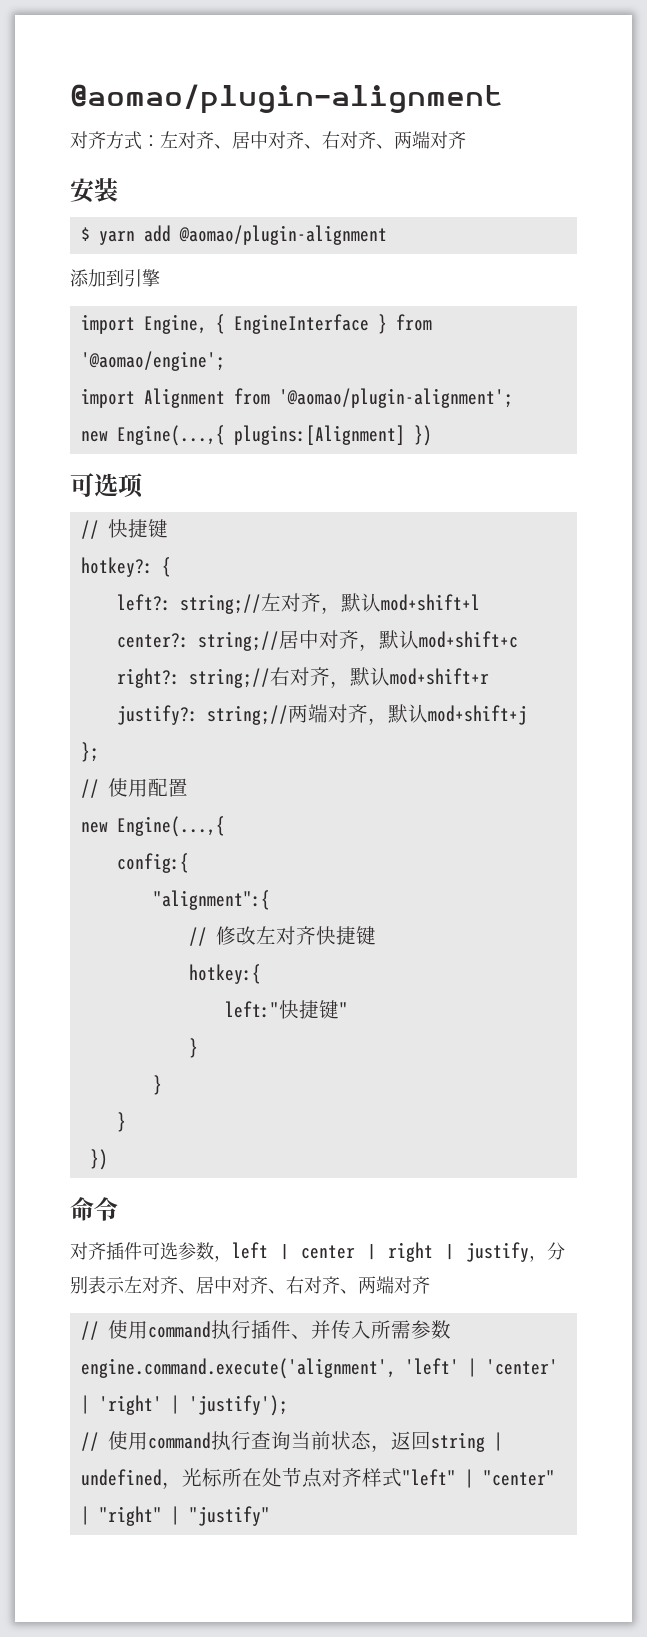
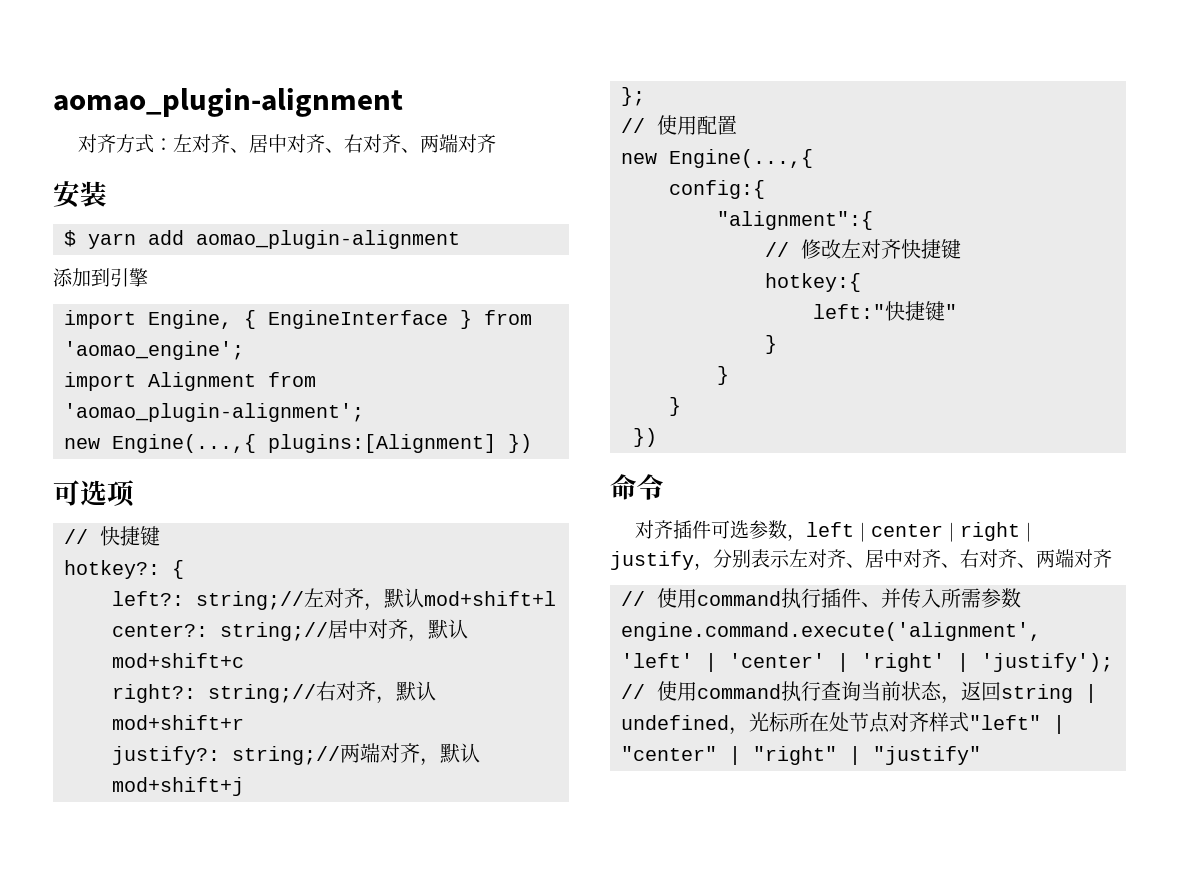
[70,84,503,113] @aomao/plugin-alignment -> [53,88,403,117] aomao_plugin-alignment
[178,225,387,245] @aomao/plugin-alignment -> [196,230,461,249] aomao_plugin-alignment
[80,351,225,371] '@aomao/engine'; -> [64,341,245,360] 'aomao_engine';
[278,388,513,408] '@aomao/plugin-alignment'; -> [64,403,365,422] 'aomao_plugin-alignment';

